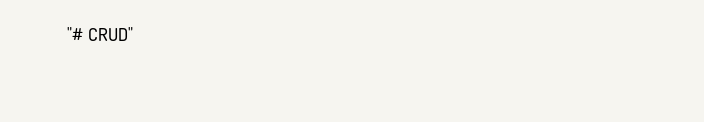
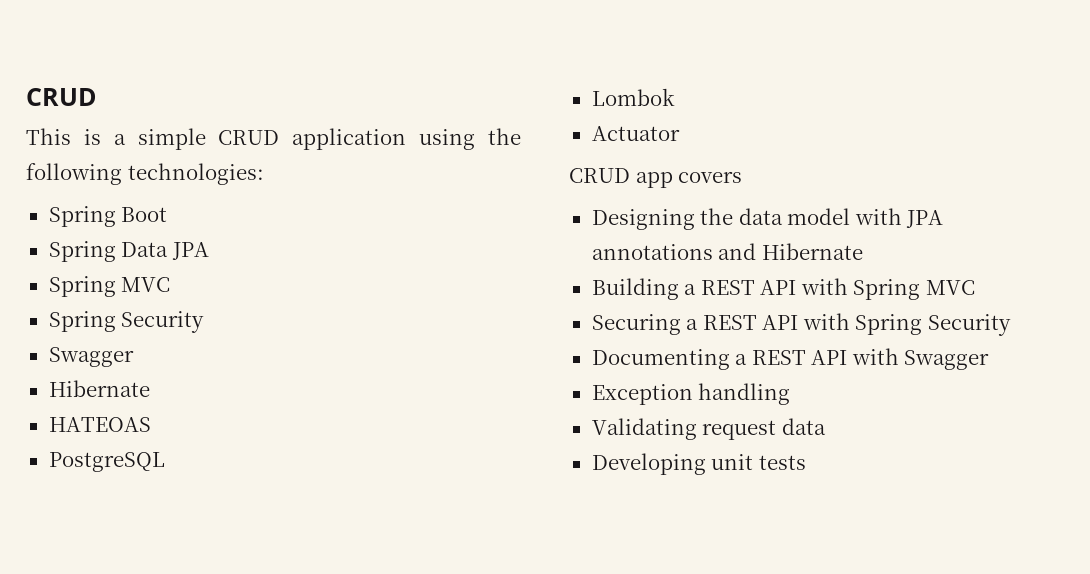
[67,27,133,41] "# CRUD" -> [26,88,97,106] [26,128,521,150] [26,163,264,185] [48,206,168,227] [48,241,209,262] [48,276,171,297] [48,311,205,333] [48,347,134,367] [48,380,150,397] [48,417,151,432] [48,452,165,472] [591,88,675,106] [591,126,680,141] [569,168,743,188] [591,208,944,230] [591,243,863,260] [591,278,975,300] [591,313,1011,336] [591,348,990,370] [591,383,791,405] [591,418,826,440] [591,453,806,475] CRUD // This is a simple CRUD application using the following technologies: // Spring Boot // Spring Data JPA // Spring MVC // Spring Security // Swagger // Hibernate // HATEOAS // PostgreSQL // Lombok // Actuator // CRUD app covers // Designing the data model with JPA annotations and Hibernate // Building a REST API with Spring MVC // Securing a REST API with Spring Security // Documenting a REST API with Swagger // Exception handling // Validating request data // Developing unit tests

